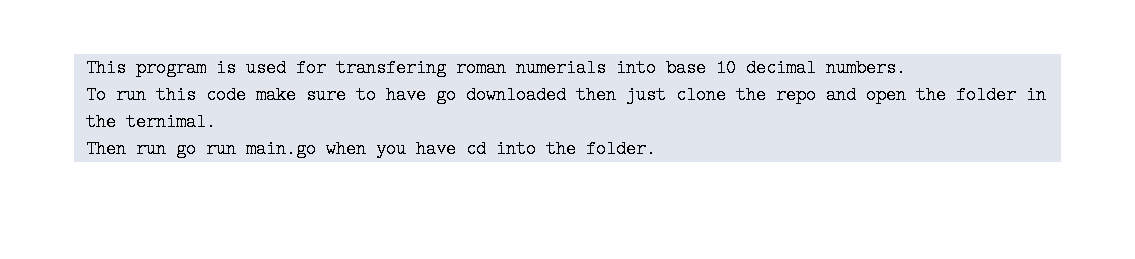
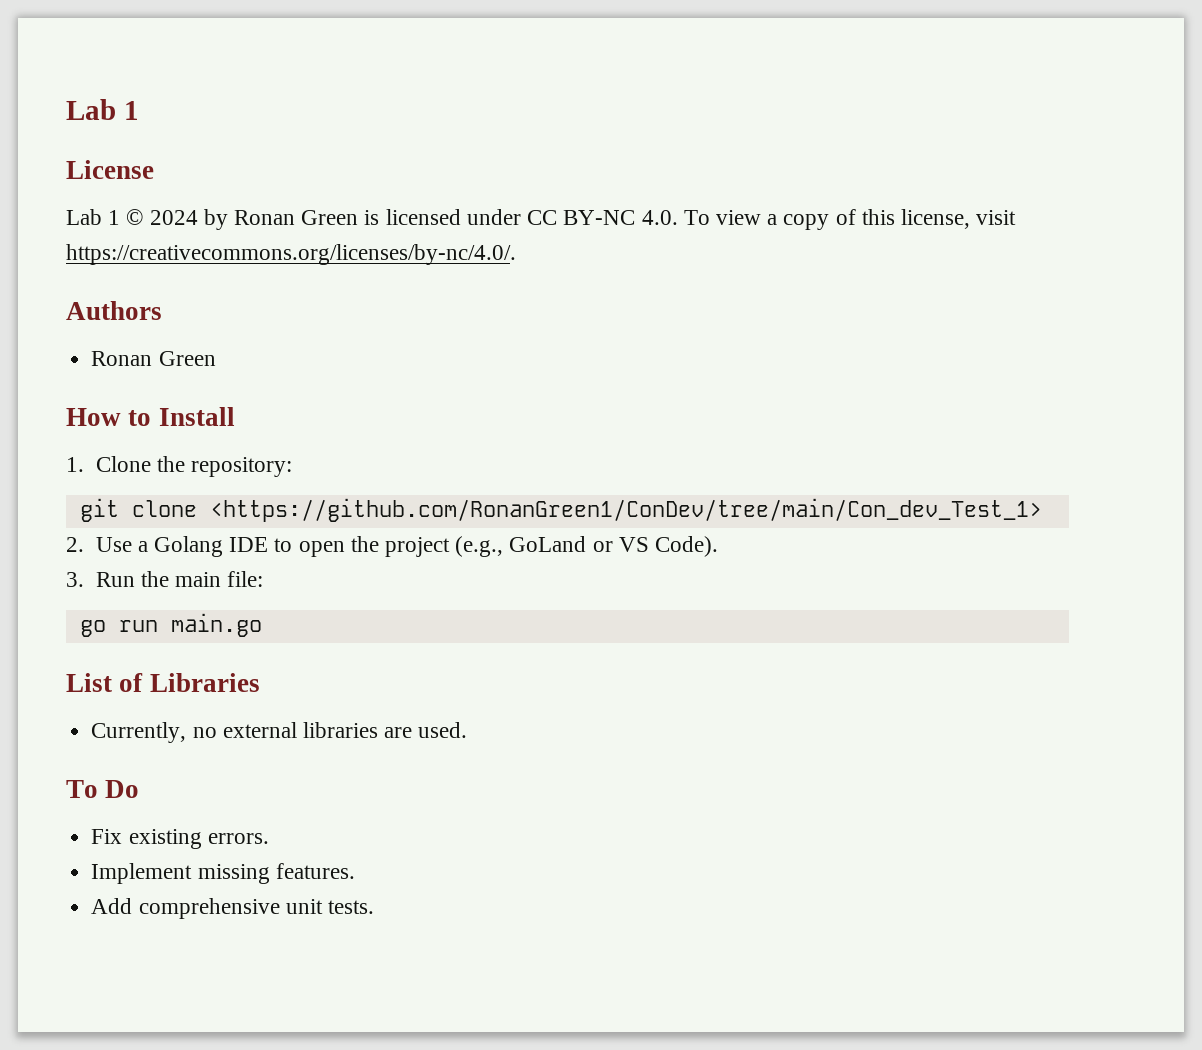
[85,59,906,77] [85,86,1046,104] [85,113,216,131] [85,140,656,158] This program is used for transfering roman numerials into base 10 decimal numbers. // To run this code make sure to have go downloaded then just clone the repo and open the folder in the ternimal. // Then run go run main.go when you have cd into the folder. -> [66,99,139,120] [66,160,154,179] [66,209,1017,230] [66,244,516,265] [66,301,162,320] [91,351,216,366] [66,407,235,426] [66,456,292,477] [79,498,1042,522] [66,536,719,557] [66,571,264,587] [79,613,262,637] [66,673,260,692] [91,722,468,743] [66,780,140,798] [91,829,269,849] [91,863,355,884] [91,898,374,919] Lab 1 // License // Lab 1 © 2024 by Ronan Green is licensed under CC BY-NC 4.0. To view a copy of this license, visit https://creativecommons.org/licenses/by-nc/4.0/. // Authors // Ronan Green // How to Install // 1. Clone the repository: // git clone <https://github.com/RonanGreen1/ConDev/tree/main/Con_dev_Test_1> // 2. Use a Golang IDE to open the project (e.g., GoLand or VS Code). // 3. Run the main file: // go run main.go // List of Libraries // Currently, no external libraries are used. // To Do // Fix existing errors. // Implement missing features. // Add comprehensive unit tests.

